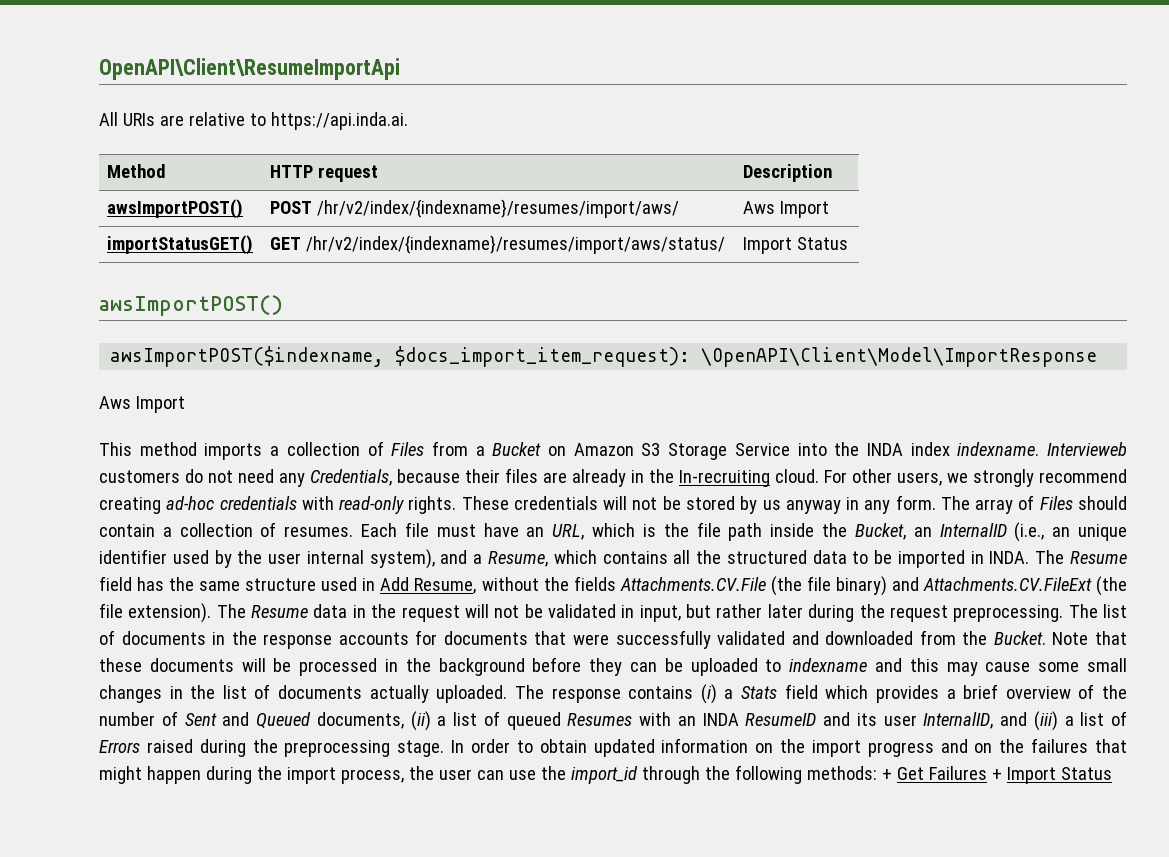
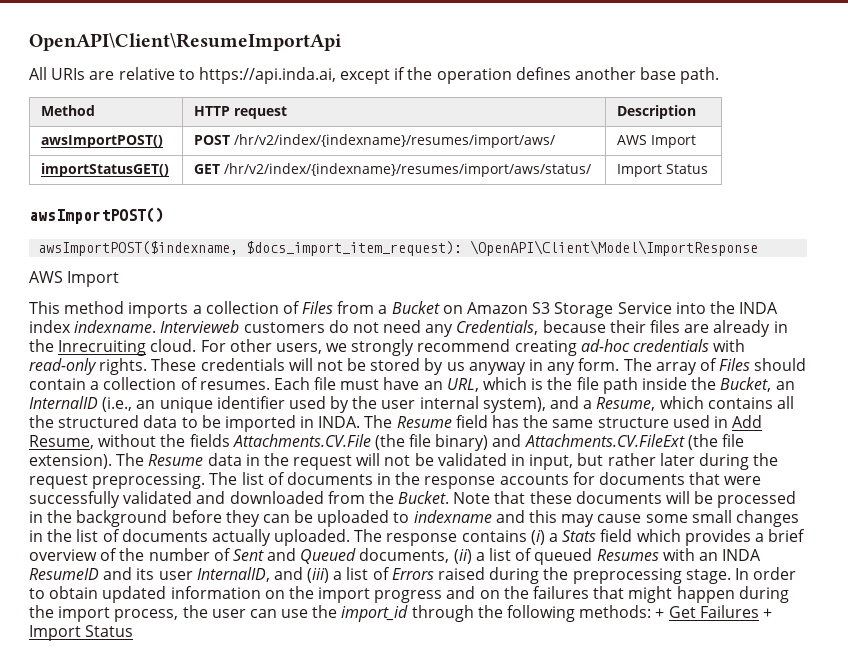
[270,112,408,130] https://api.inda.ai. -> [198,67,720,84] https://api.inda.ai, except if the operation defines another base path.
[743,201,776,214] Aws -> [617,135,648,145] AWS
[99,396,131,409] Aws -> [29,271,63,283] AWS
[679,470,770,487] In-recruiting -> [58,340,147,356] Inrecruiting

